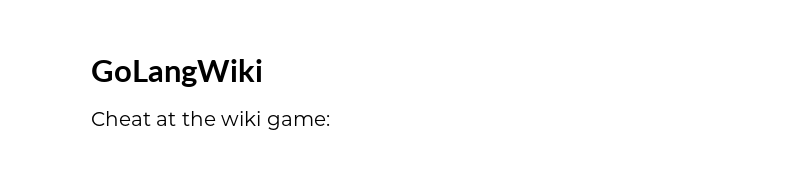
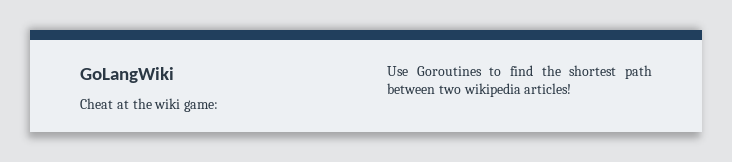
(330, 122) none -> [387,65,652,79] [387,83,572,97] // Use Goroutines to find the shortest path between two wikipedia articles!

